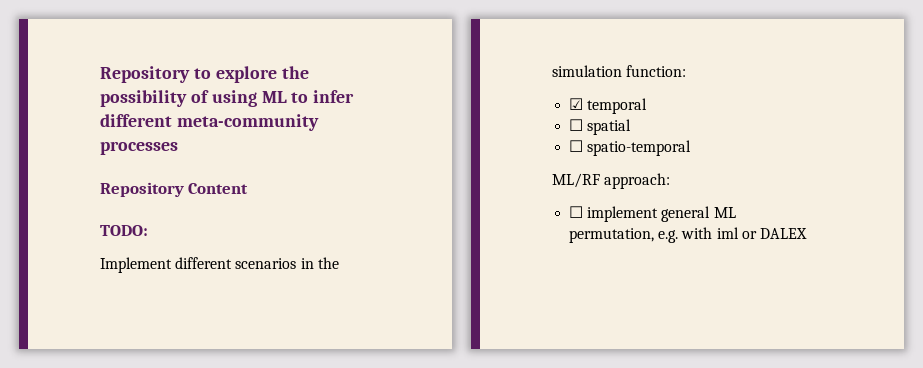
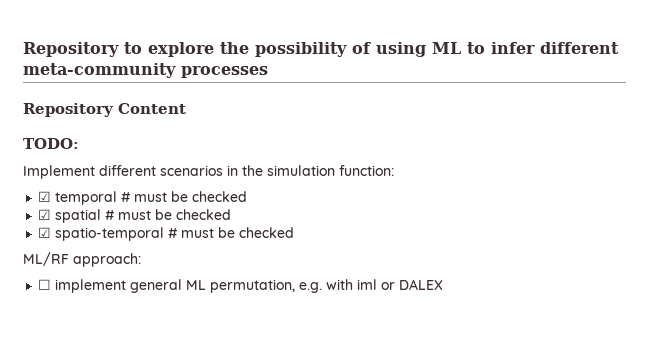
[569,119,632,135] [569,140,692,156] // ☐ spatial // ☐ spatio-temporal -> [121,191,248,202] [38,209,232,223] [38,227,295,241] # must be checked // ☑ spatial # must be checked // ☑ spatio-temporal # must be checked

